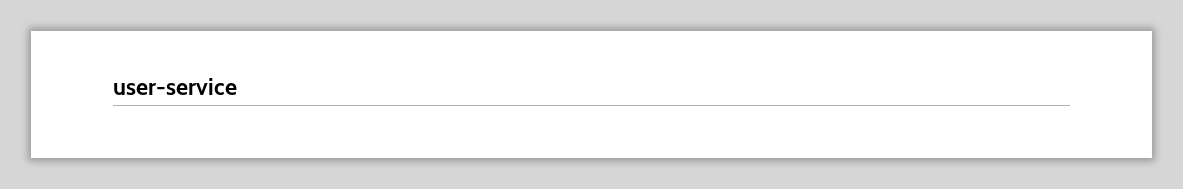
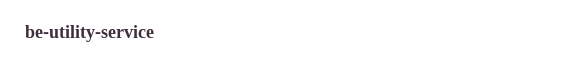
[113,78,237,95] user-service -> [25,25,154,42] be-utility-service

